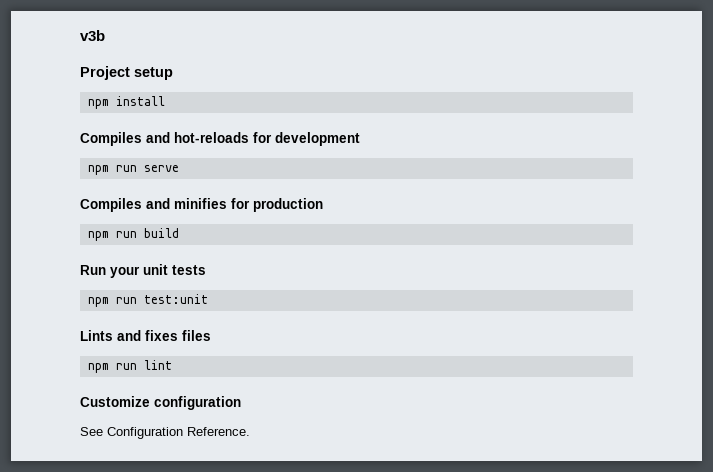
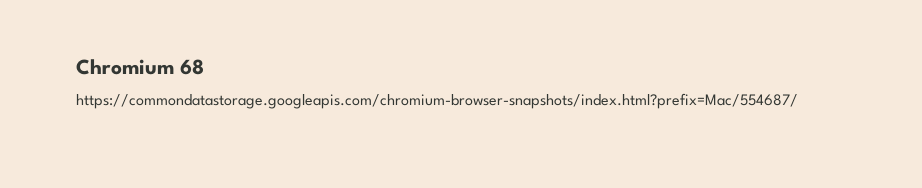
[80,30,105,41] [80,66,173,80] [87,96,165,109] [80,132,360,146] [87,165,179,175] [80,198,323,212] [87,228,179,241] [80,264,206,278] [87,294,208,307] [80,330,211,341] [87,360,172,373] [80,396,241,410] [80,427,250,439] v3b // Project setup // npm install // Compiles and hot-reloads for development // npm run serve // Compiles and minifies for production // npm run build // Run your unit tests // npm run test:unit // Lints and fixes files // npm run lint // Customize configuration // See Configuration Reference. -> [76,59,204,75] [76,93,798,109] Chromium 68 // https://commondatastorage.googleapis.com/chromium-browser-snapshots/index.html?prefix=Mac/554687/

